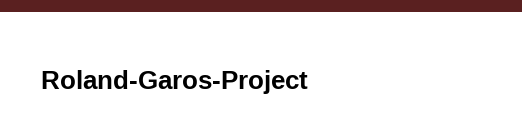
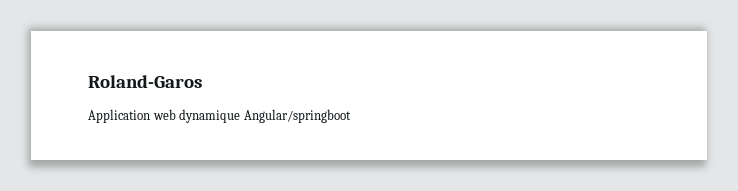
[41,70,308,94] Roland-Garos-Project -> [88,75,202,88] [88,109,351,123] Roland-Garos // Application web dynamique Angular/springboot

